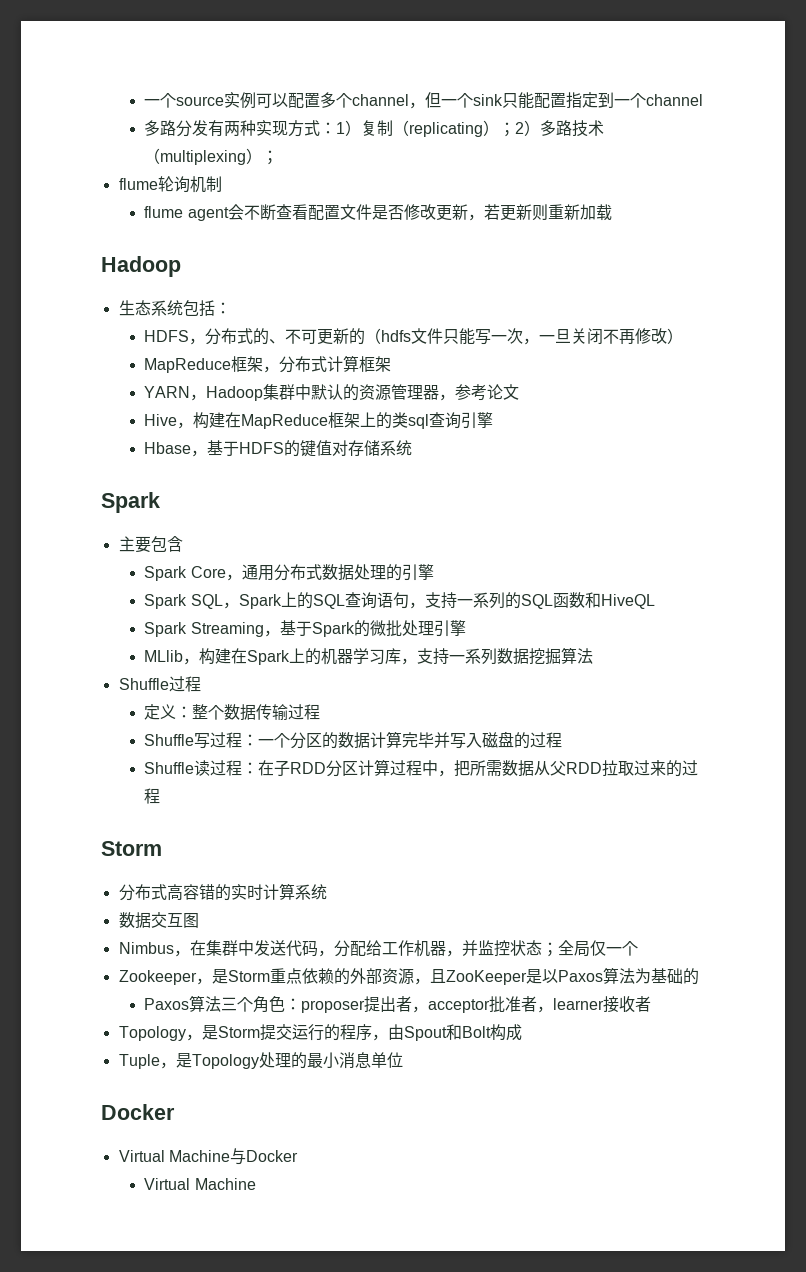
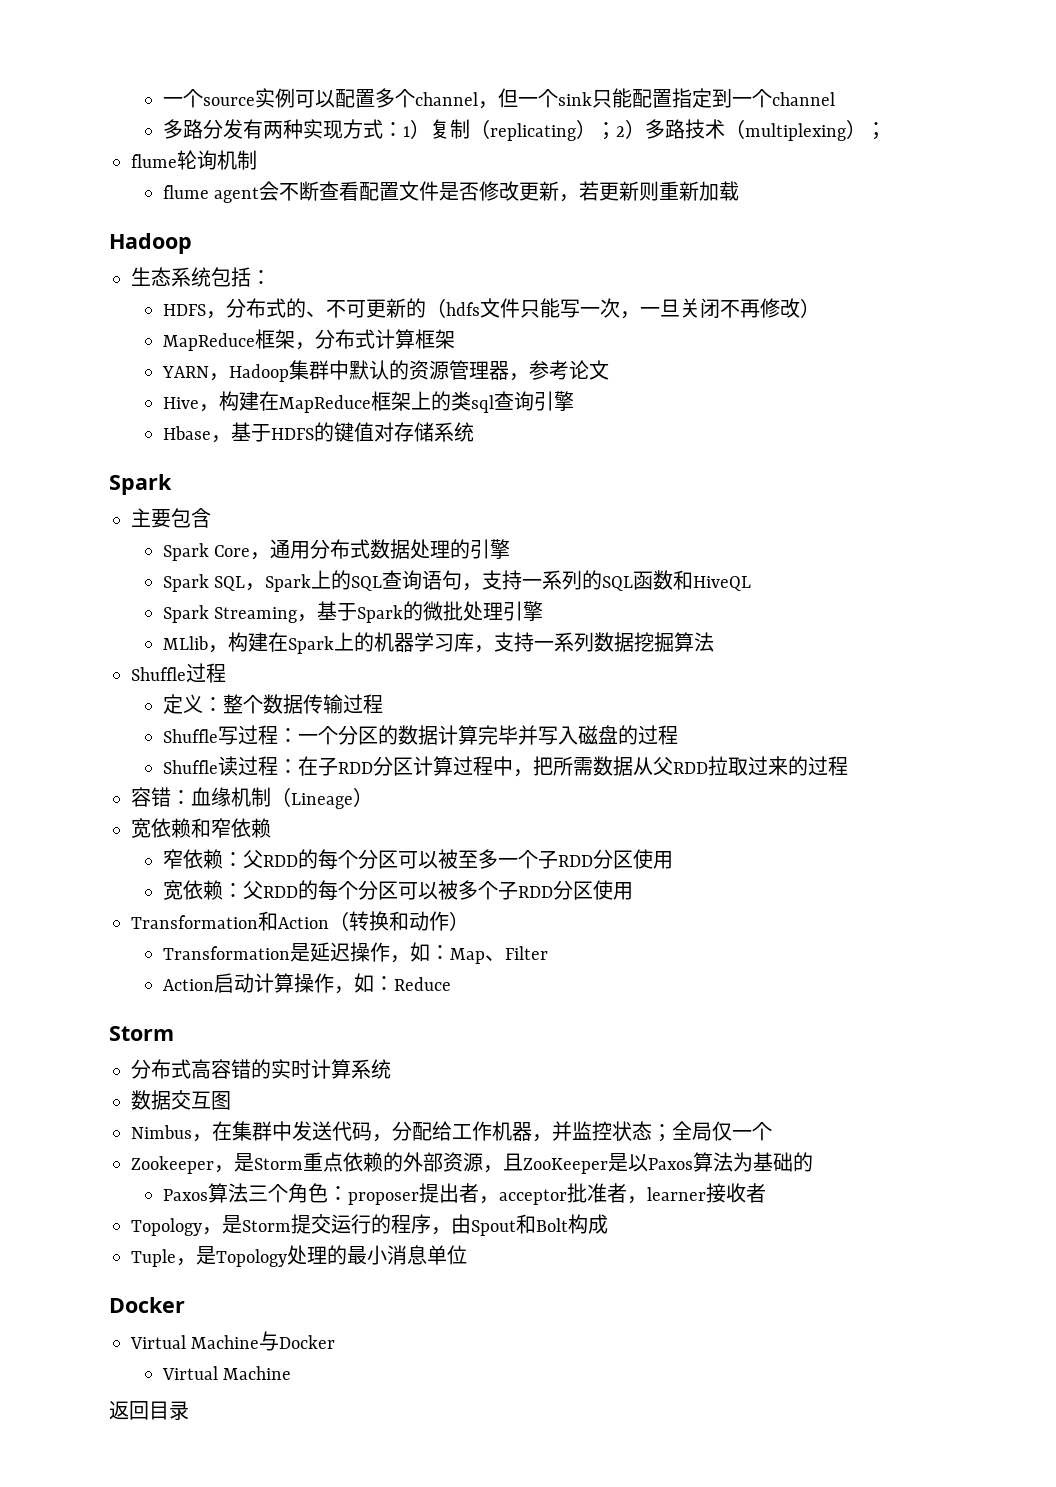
(161, 796) none -> [131,787,373,809] [131,818,271,838] [162,849,673,870] [162,880,633,901] [131,911,469,931] [162,942,548,964] [162,973,451,994] // 容错：血缘机制（Lineage） // 宽依赖和窄依赖 // 窄依赖：父RDD的每个分区可以被至多一个子RDD分区使用 // 宽依赖：父RDD的每个分区可以被多个子RDD分区使用 // Transformation和Action（转换和动作） // Transformation是延迟操作，如：Map、Filter // Action启动计算操作，如：Reduce
(256, 1184) none -> [109,1401,189,1420] // 返回目录

